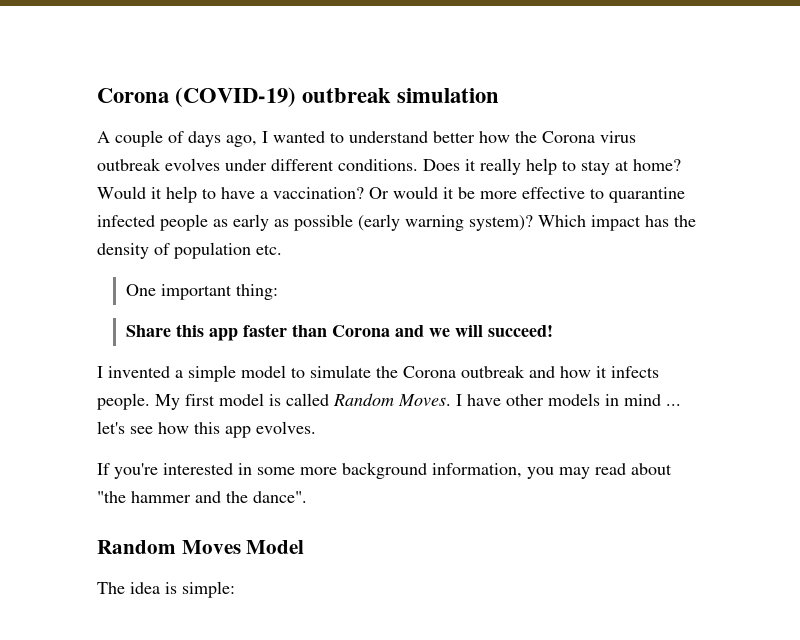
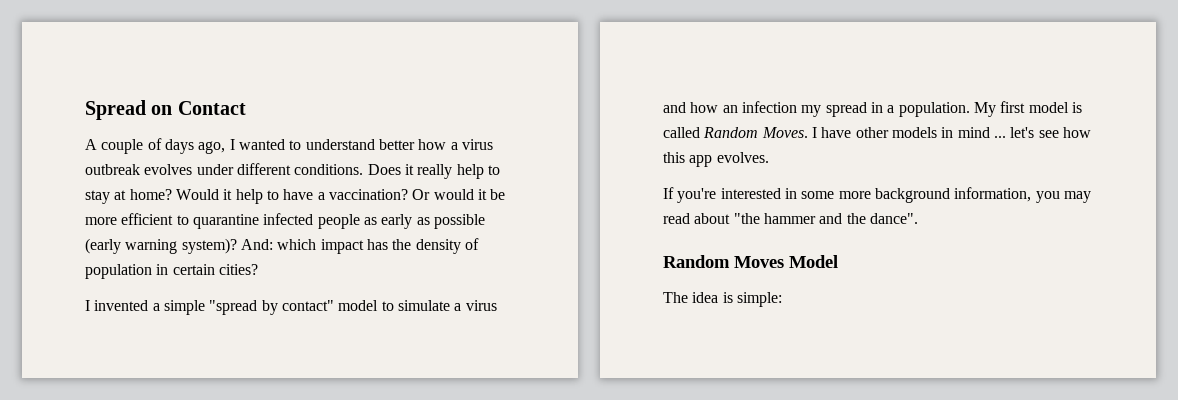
[97,87,500,107] Corona (COVID-19) outbreak simulation -> [85,100,246,120] Spread on Contact
[515,131,595,143] the Corona -> [450,142,458,150] a
[522,187,585,199] effective -> [121,213,174,225] efficient
[538,215,586,227] Which -> [240,239,317,250] And: which
[256,244,282,255] [126,284,279,300] [126,324,554,341] [97,365,659,382] [97,393,150,410] etc. // One important thing: // Share this app faster than Corona and we will succeed! // I invented a simple model to simulate the Corona outbreak and how it infects people. -> [156,264,258,275] [85,300,497,315] [663,101,970,117] in certain cities? // I invented a simple "spread by contact" model to simulate a virus and how an infection my spread in a population.

